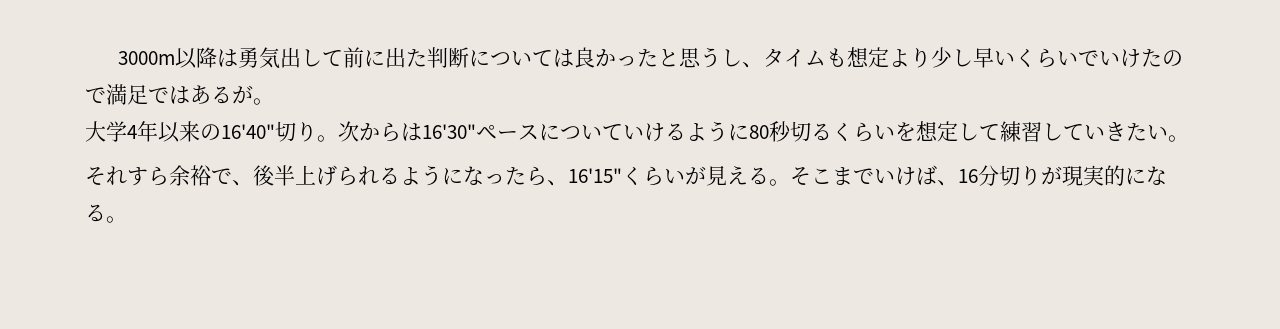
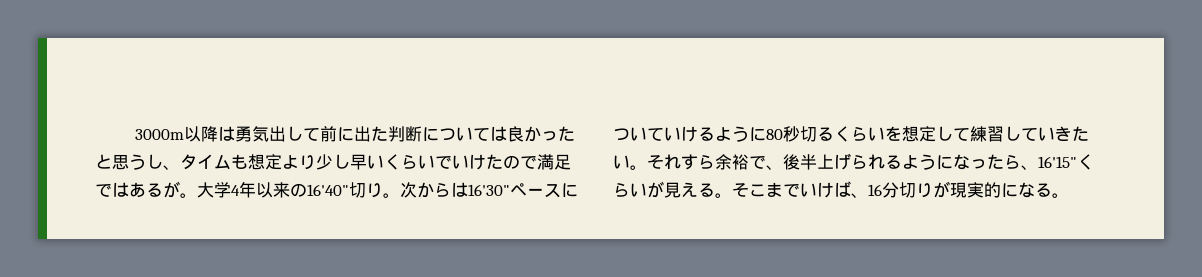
(274, 101) // -> (197, 195) none
(1189, 138) // -> (647, 167) none

